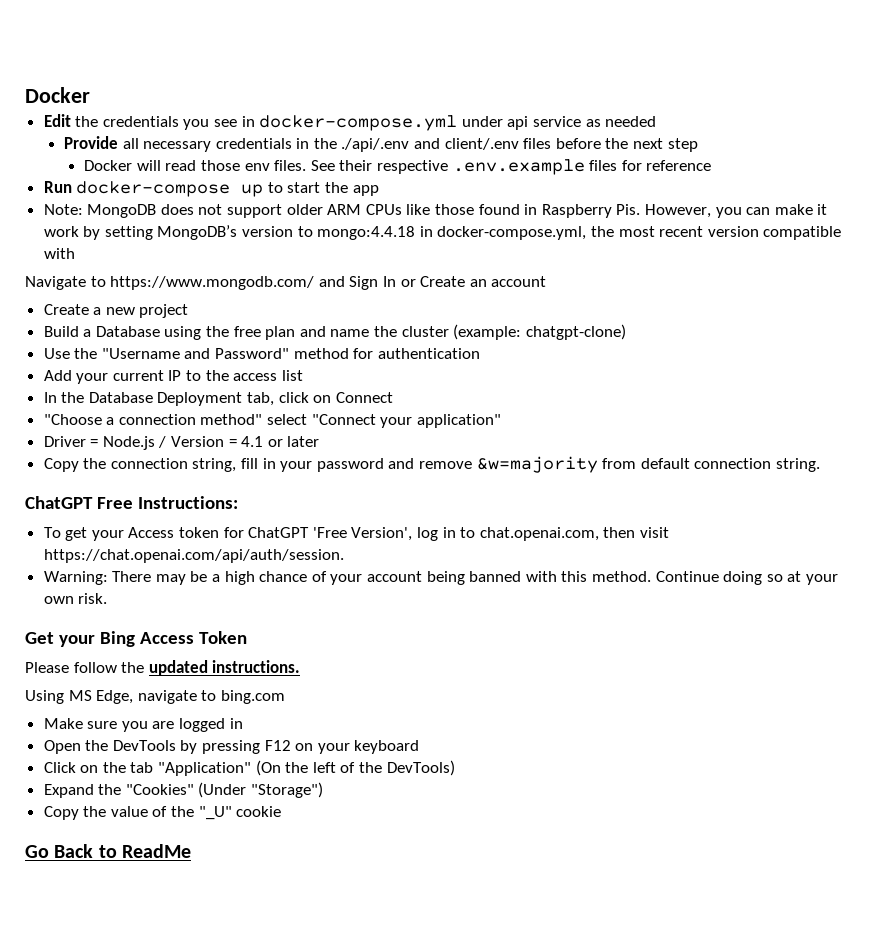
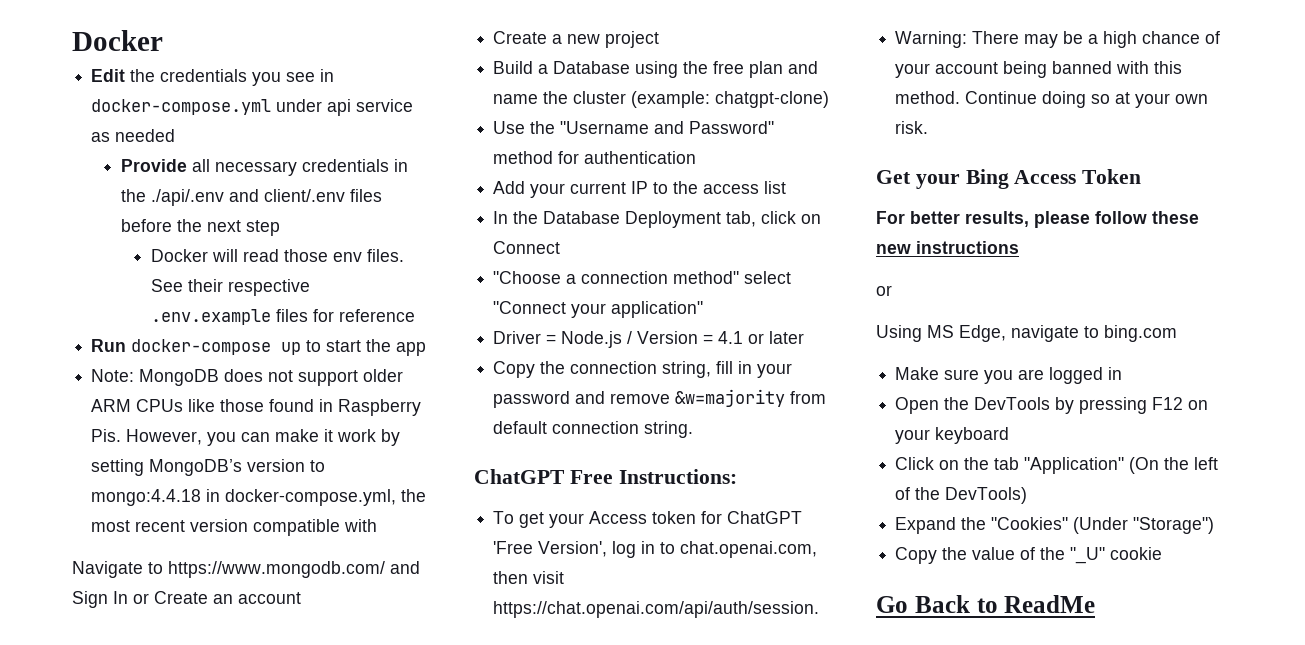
[25,660,301,676] Please follow the updated instructions. -> [876,211,1199,228] [876,241,1019,254] [876,285,892,296] For better results, please follow these new instructions // or

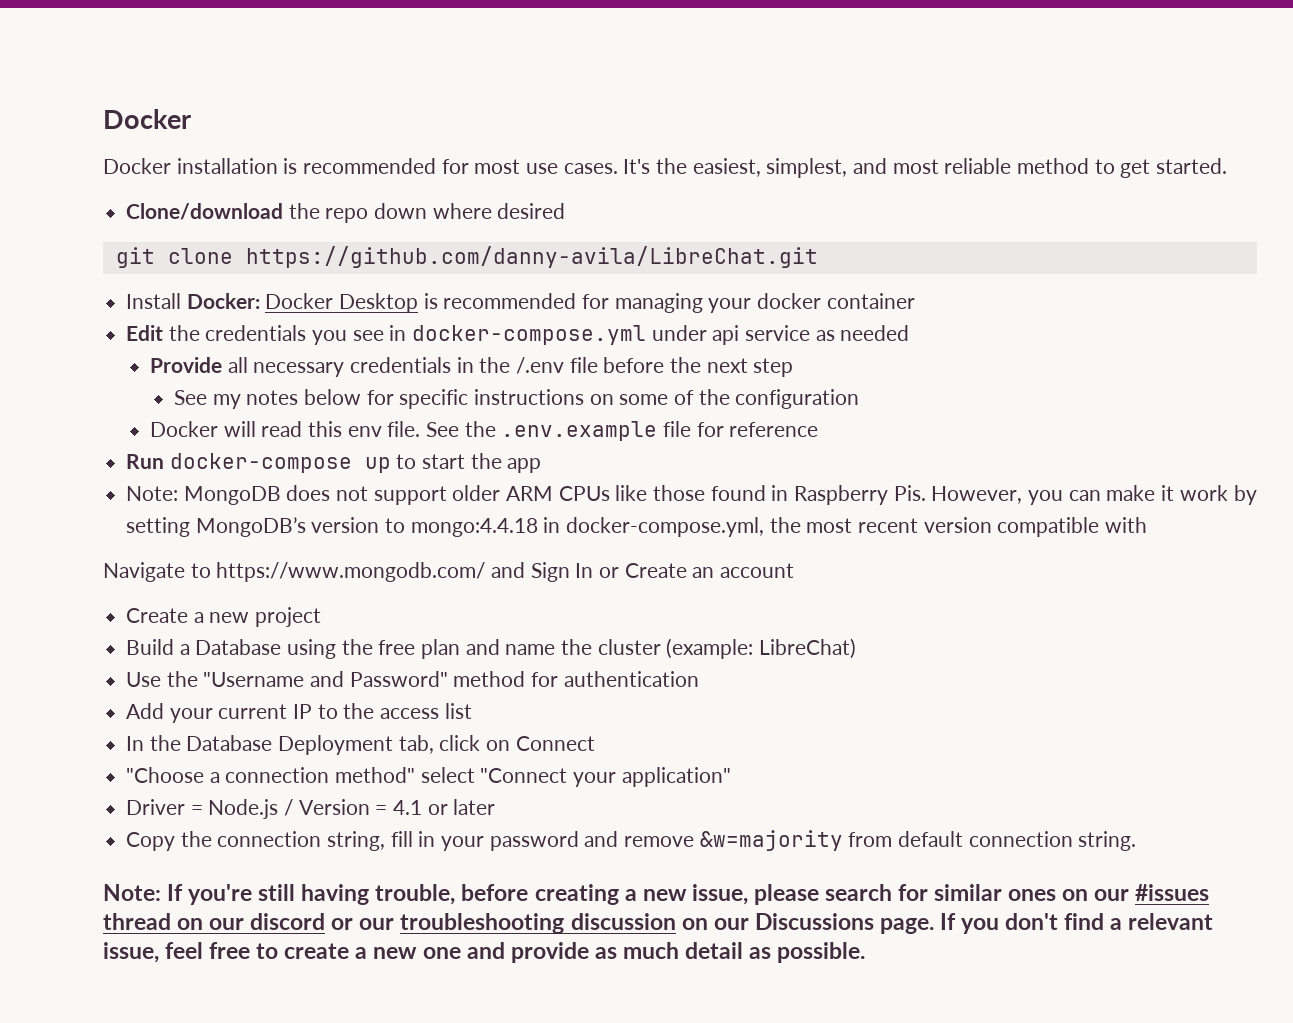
[72,30,163,51] Docker -> [103,109,191,129] [103,158,1228,178] [126,203,566,223] [115,246,818,268] [126,293,915,313] Docker // Docker installation is recommended for most use cases. It's the easiest, simplest, and most reliable method to get started. // Clone/download the repo down where desired // git clone https://github.com/danny-avila/LibreChat.git // Install Docker: Docker Desktop is recommended for managing your docker container
[151,189,383,206] ./api/.env and client/.env files -> [516,357,598,374] /.env file
[150,249,404,262] [150,279,310,296] [150,309,308,325] Docker will read those env files. See their respective .env.example files -> [174,389,860,409] [150,421,692,441] See my notes below for specific instructions on some of the configuration // Docker will read this env file. See the .env.example file
[715,91,830,108] chatgpt-clone) -> [759,638,857,659] LibreChat)
[474,469,737,484] [493,511,803,528] [493,541,818,558] [493,571,565,584] [493,601,820,618] [895,31,1221,48] [895,61,1183,78] [895,91,1209,108] [895,121,929,134] [876,169,1142,189] [876,211,1199,228] [876,241,1019,254] [876,285,892,296] [876,325,1177,342] [895,367,1123,384] [895,397,1209,414] [895,427,1010,444] [895,457,1219,474] [895,487,1028,504] [895,517,1215,534] [895,547,1163,564] [876,595,1096,613] ChatGPT Free Instructions: // To get your Access token for ChatGPT 'Free Version', log in to chat.openai.com, then visit https://chat.openai.com/api/auth/session. // Warning: There may be a high chance of your account being banned with this method. Continue doing so at your own risk. // Get your Bing Access Token // For better results, please follow these new instructions // or // Using MS Edge, navigate to bing.com // Make sure you are logged in // Open the DevTools by pressing F12 on your keyboard // Click on the tab "Application" (On the left of the DevTools) // Expand the "Cookies" (Under "Storage") // Copy the value of the "_U" cookie // Go Back to ReadMe -> [103,884,1210,905] [103,913,1214,934] [103,942,866,963] Note: If you're still having trouble, before creating a new issue, please search for similar ones on our #issues thread on our discord or our troubleshooting discussion on our Discussions page. If you don't find a relevant issue, feel free to create a new one and provide as much detail as possible.

